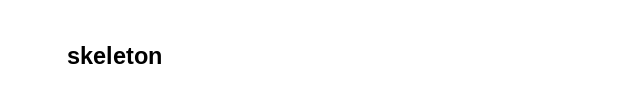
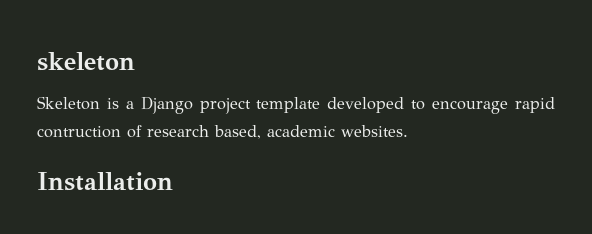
(162, 55) none -> [37,96,556,114] [37,125,408,139] [37,172,173,191] // Skeleton is a Django project template developed to encourage rapid contruction of research based, academic websites. // Installation

